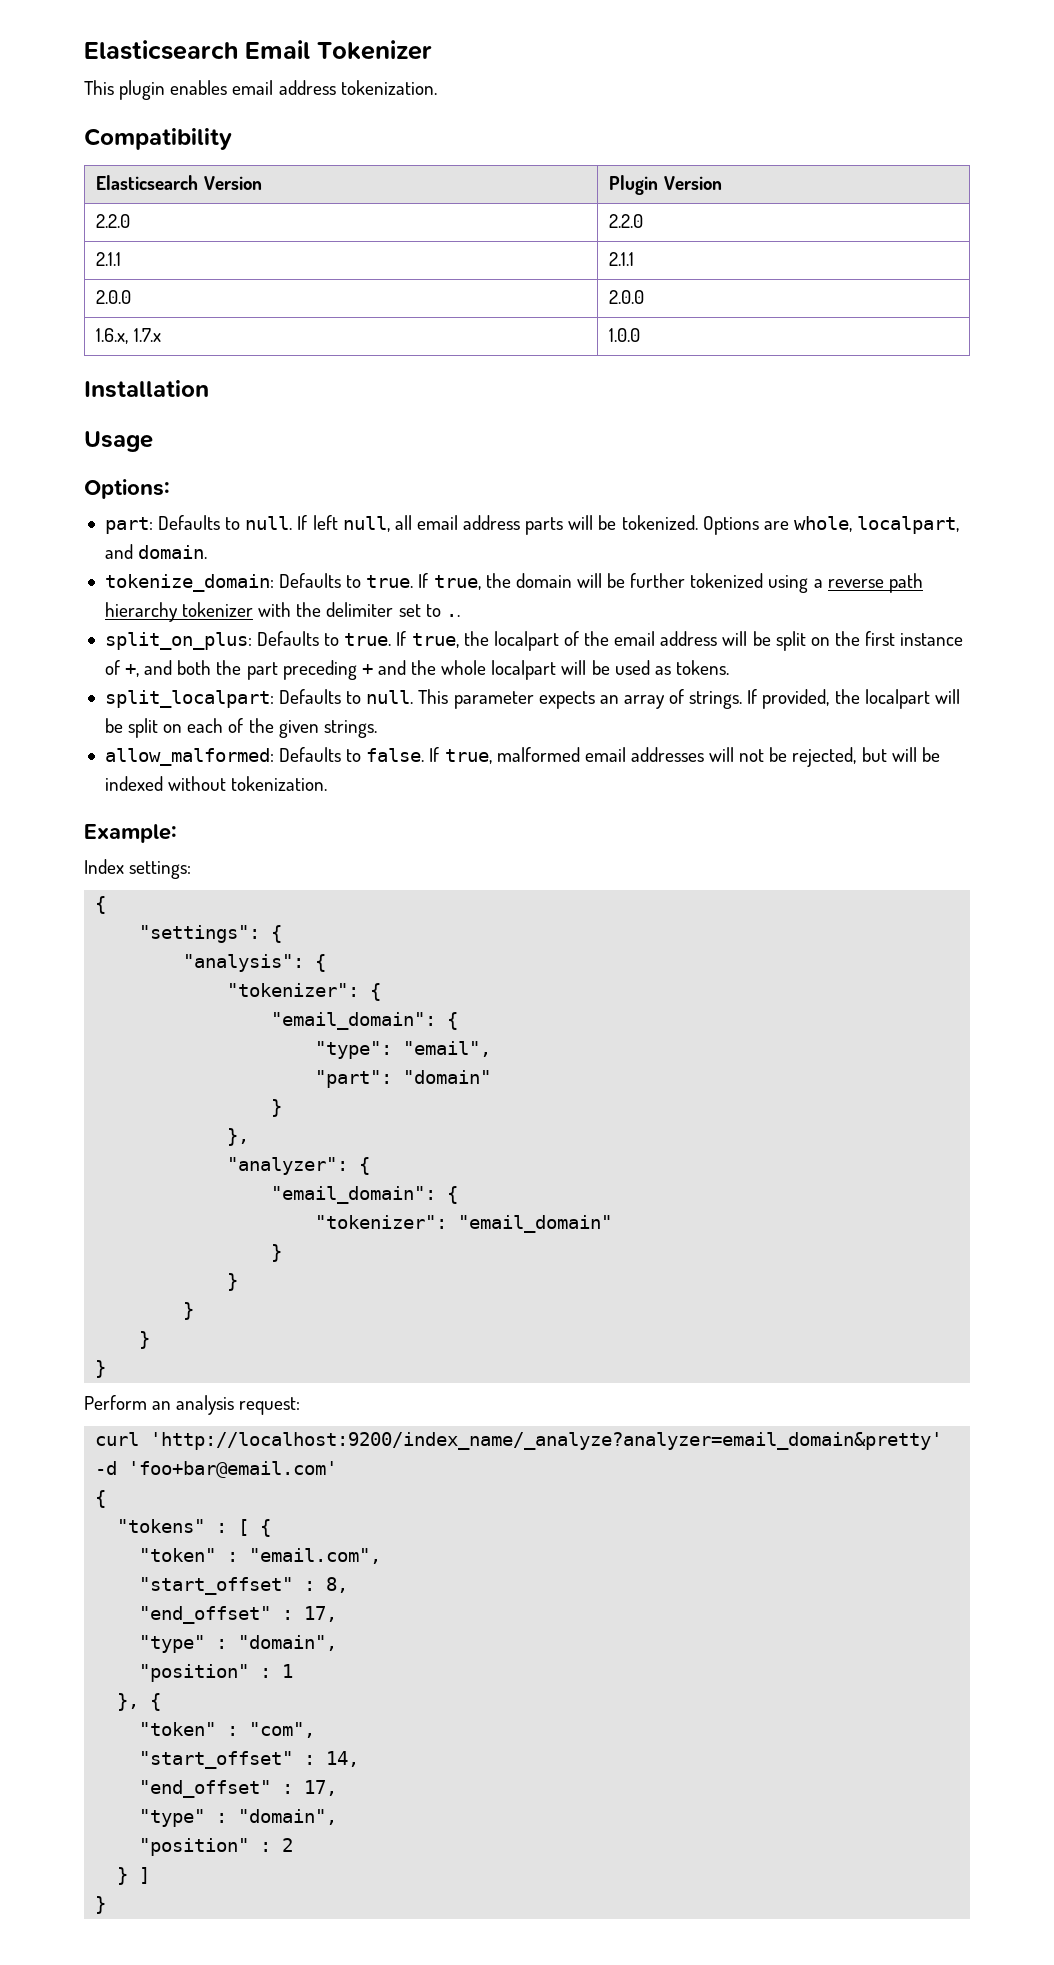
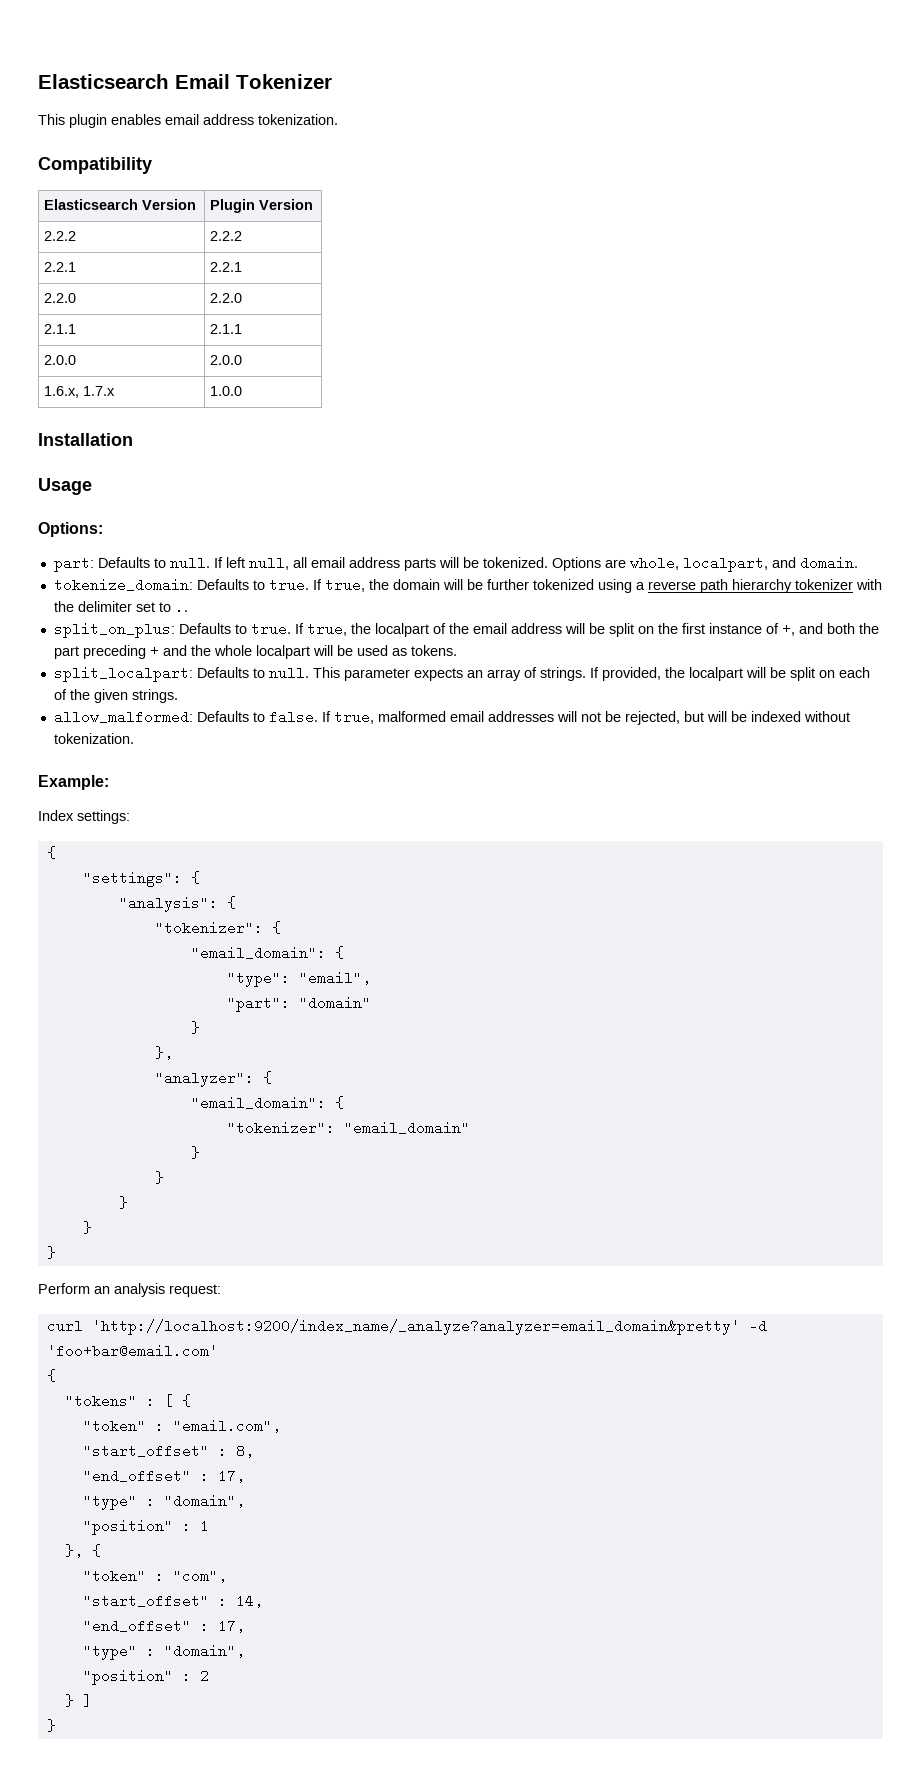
(722, 183) none -> [44,231,77,241] [210,231,243,241] [44,262,77,272] [210,262,243,272] // 2.2.2 | 2.2.2 // 2.2.1 | 2.2.1

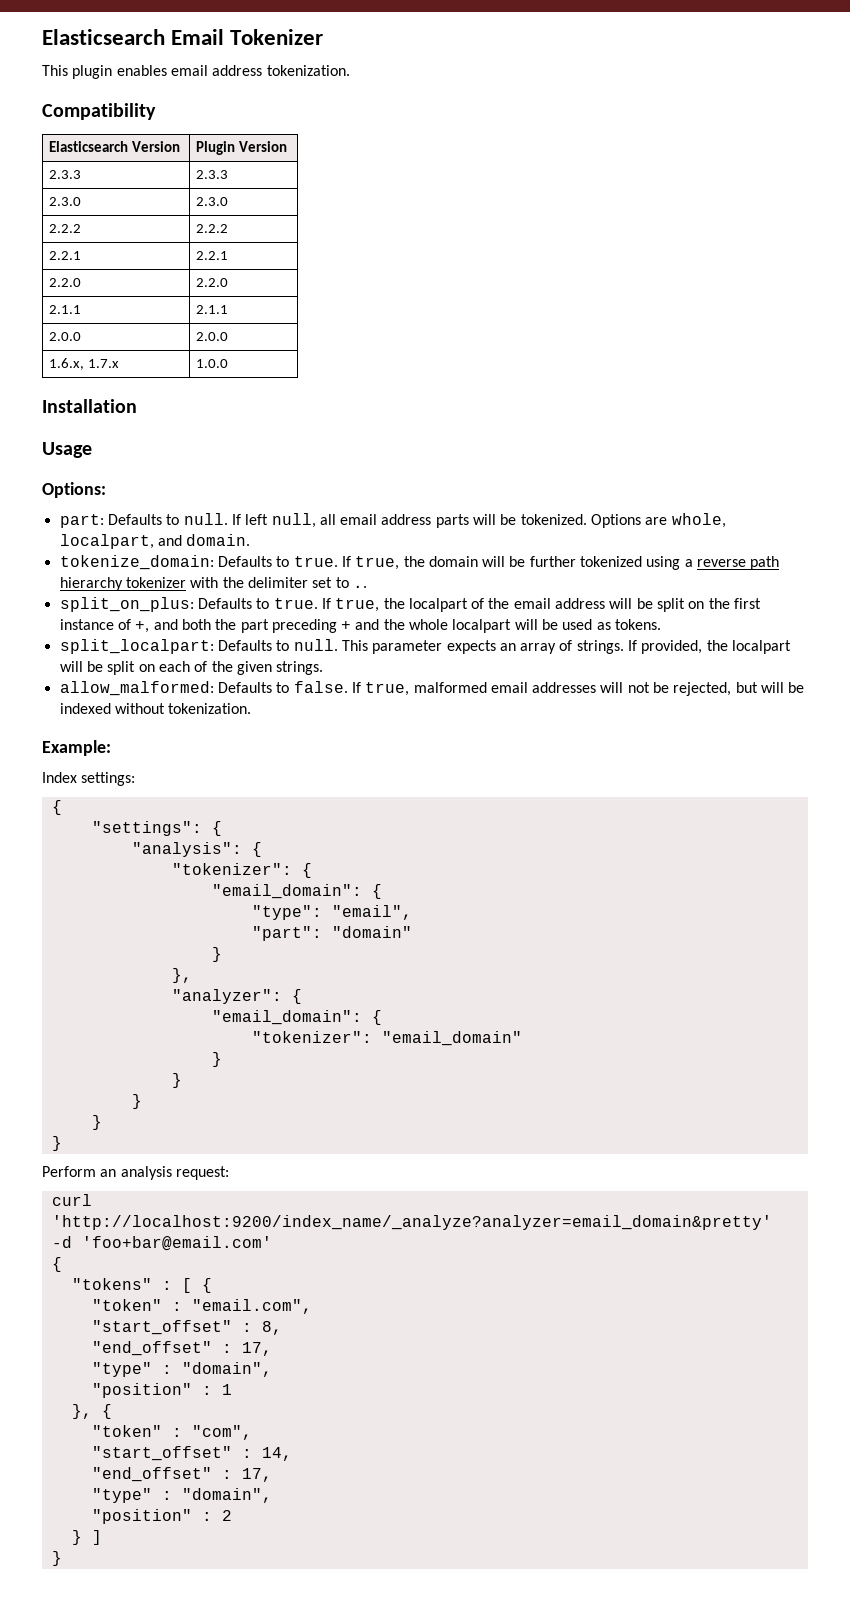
(314, 204) none -> [49,170,82,179] [196,170,229,179] [49,197,82,206] [196,197,229,206] // 2.3.3 | 2.3.3 // 2.3.0 | 2.3.0

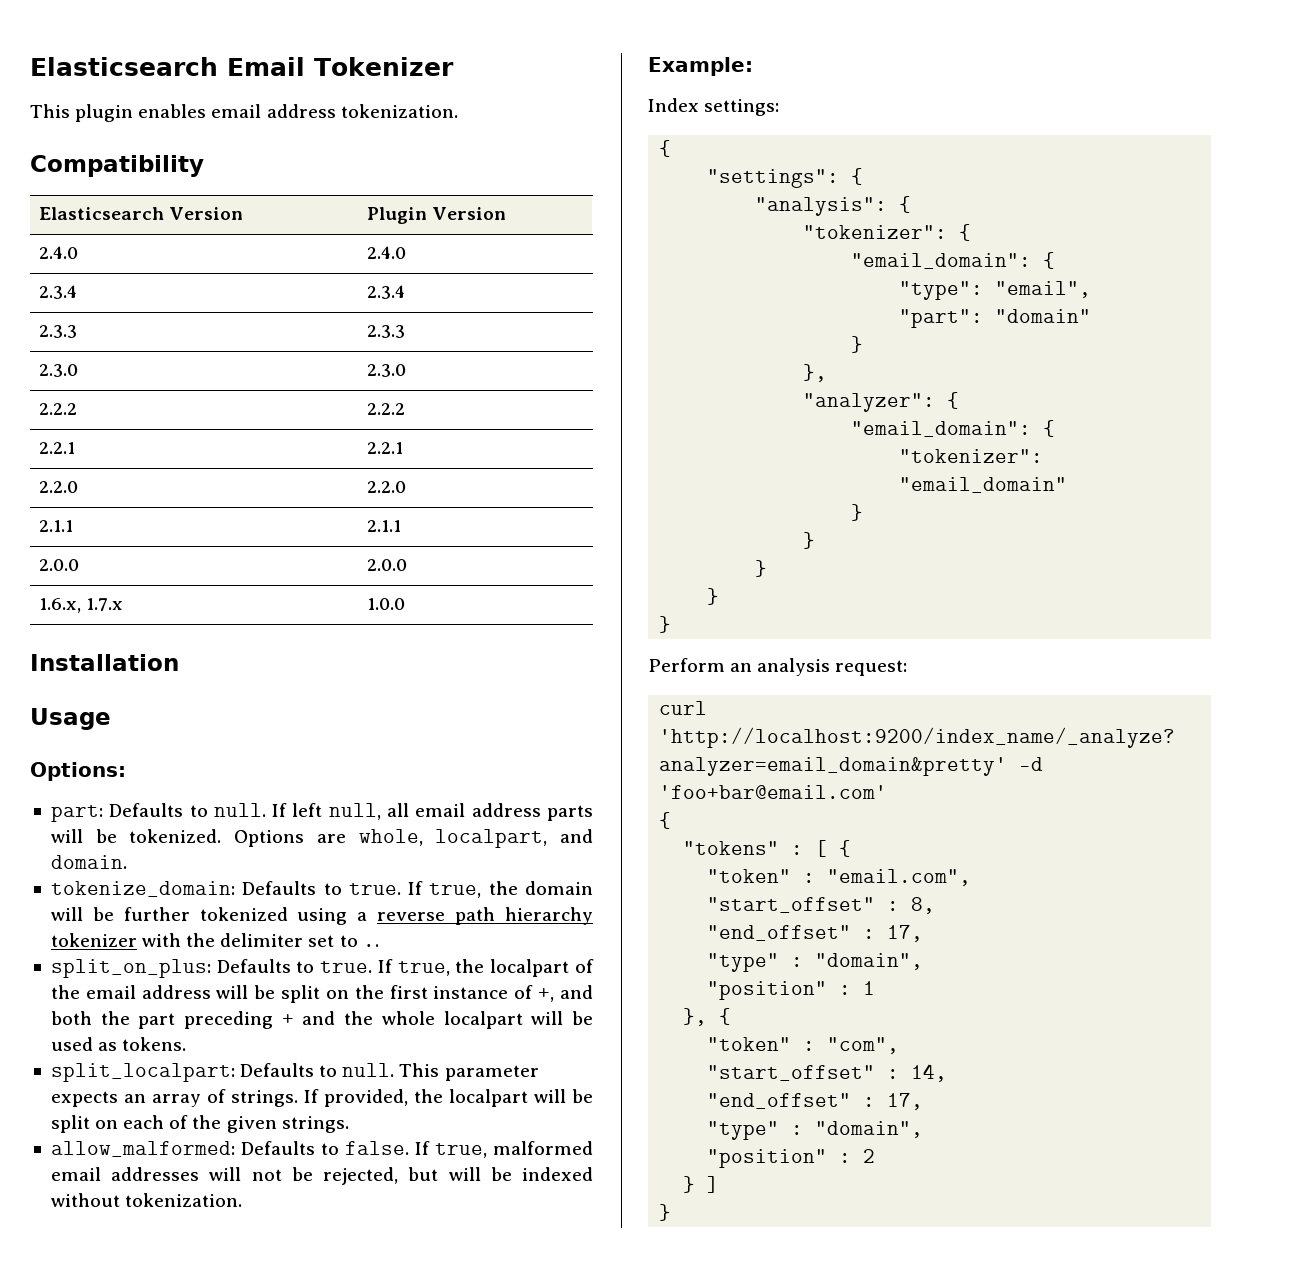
(288, 146) none -> [38,246,78,259] [366,246,406,259] [38,285,77,299] [366,285,405,299] // 2.4.0 | 2.4.0 // 2.3.4 | 2.3.4

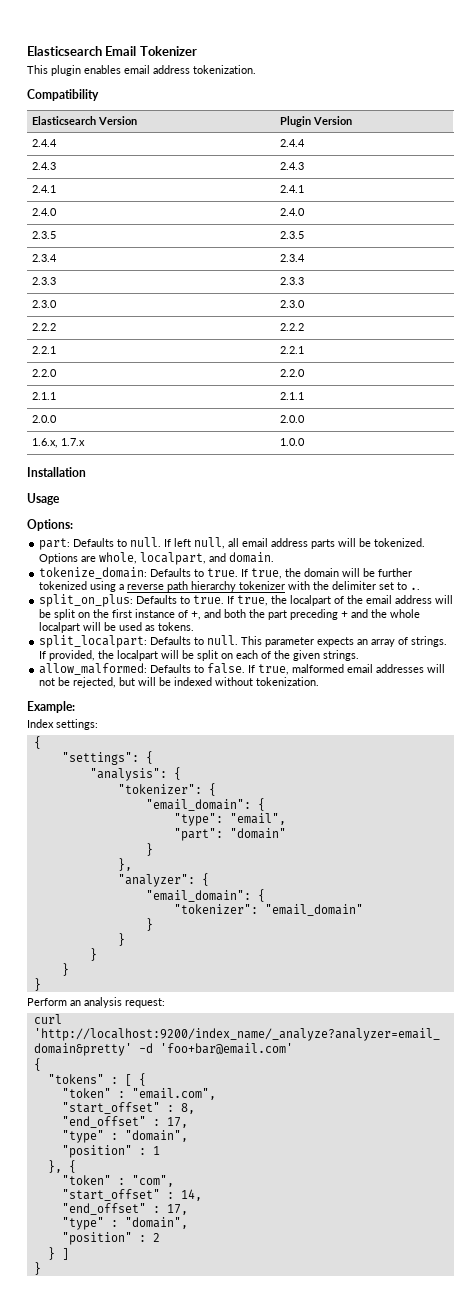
(506, 213) none -> [31,139,57,147] [279,139,305,147] [31,162,56,170] [279,162,304,170] [31,185,56,193] [279,185,304,193] // 2.4.4 | 2.4.4 // 2.4.3 | 2.4.3 // 2.4.1 | 2.4.1
(406, 252) none -> [31,231,56,239] [279,231,304,239] // 2.3.5 | 2.3.5

